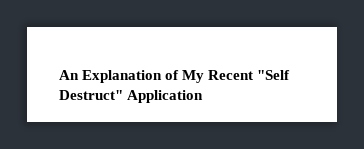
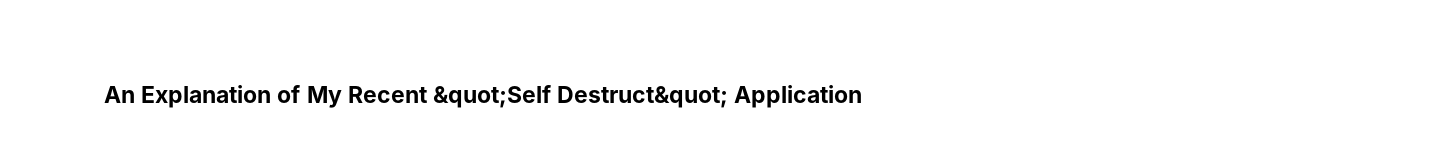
[257,70,291,80] [59,90,123,100] "Self Destruct" -> [433,85,729,108] &quot;Self Destruct&quot;

